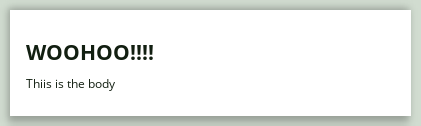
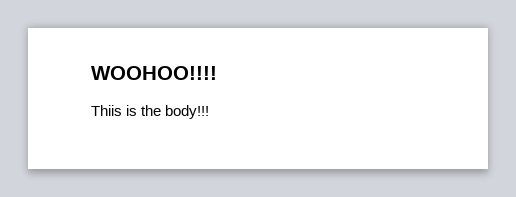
[88,79,117,91] body -> [165,105,210,119] body!!!

